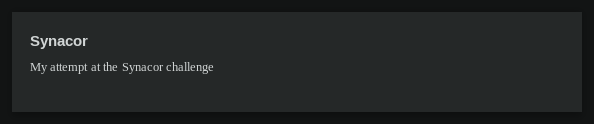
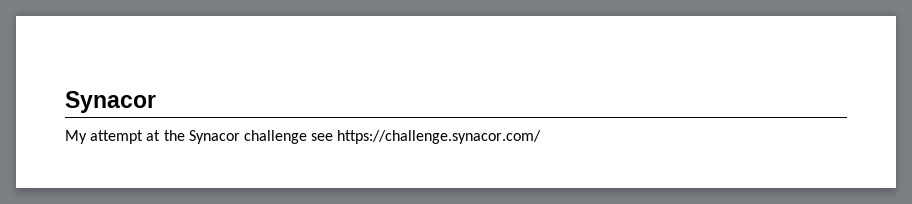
(214, 68) none -> [311,130,542,144] see https://challenge.synacor.com/

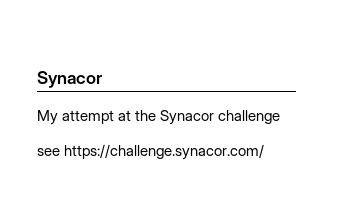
(307, 137) none -> (281, 117) //

